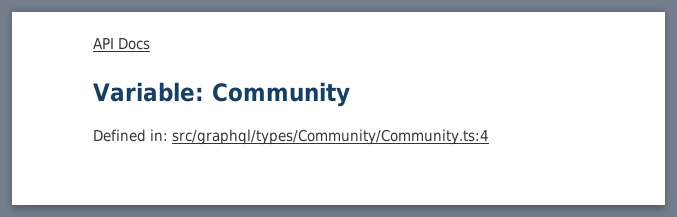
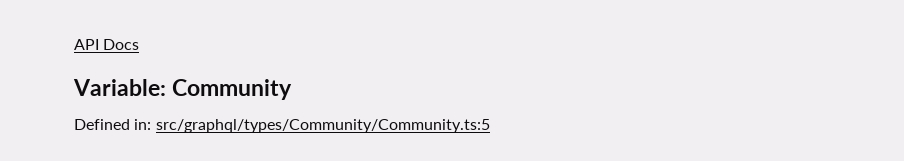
[172,129,490,145] src/graphql/types/Community/Community.ts:4 -> [155,119,490,133] src/graphql/types/Community/Community.ts:5

